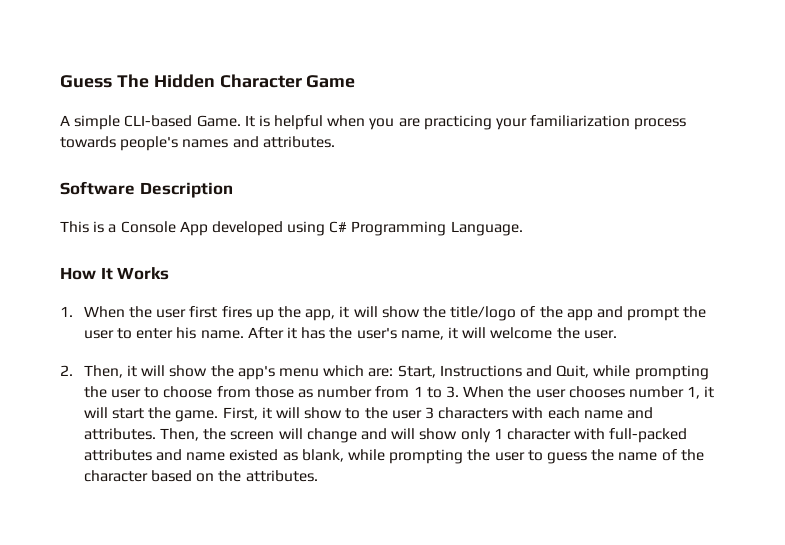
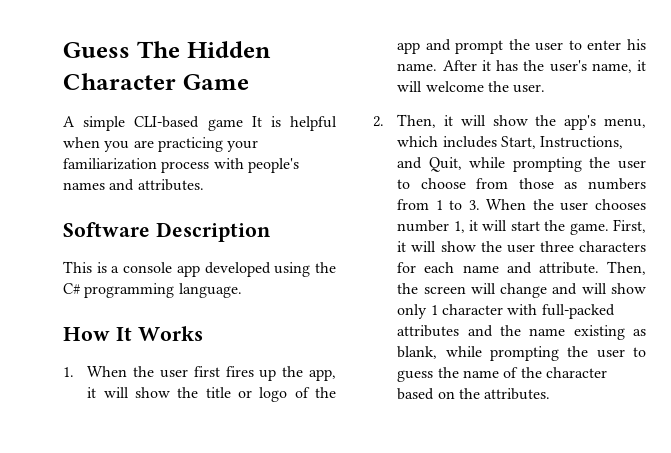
[196,115,241,127] Game. -> [207,119,243,131] game
[60,136,116,148] towards -> [213,158,244,169] with
[120,221,523,236] Console App developed using C# Programming Language. -> [123,262,336,277] [63,283,242,298] console app developed using the C# programming language.
[450,306,517,321] title/logo -> [205,387,288,402] title or logo
[279,365,522,378] menu which are: Start, Instructions -> [604,118,646,128] [397,136,624,149] menu, which includes Start, Instructions,
[317,386,373,398] number -> [588,178,646,190] numbers
[345,407,544,419] to the user 3 characters with -> [480,241,646,253] [397,262,417,273] the user three characters for
[83,428,156,440] attributes. -> [538,262,599,274] attribute.
[186,449,279,461] name existed -> [499,325,625,340] the name existing

